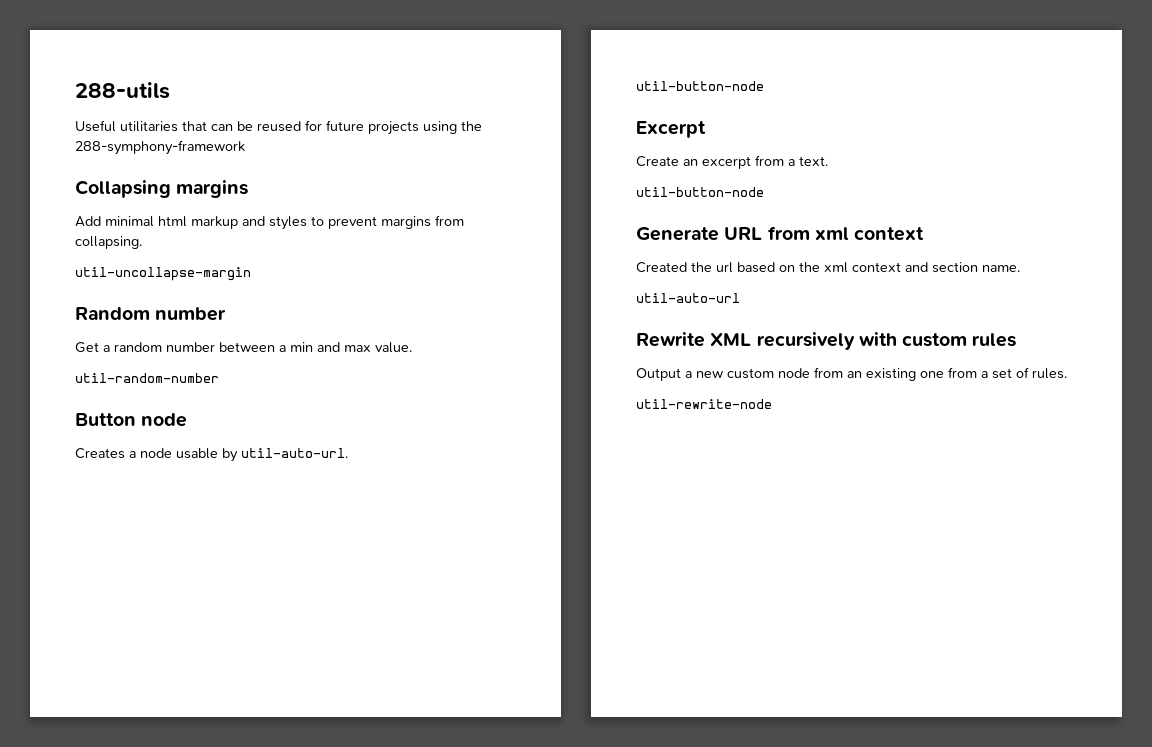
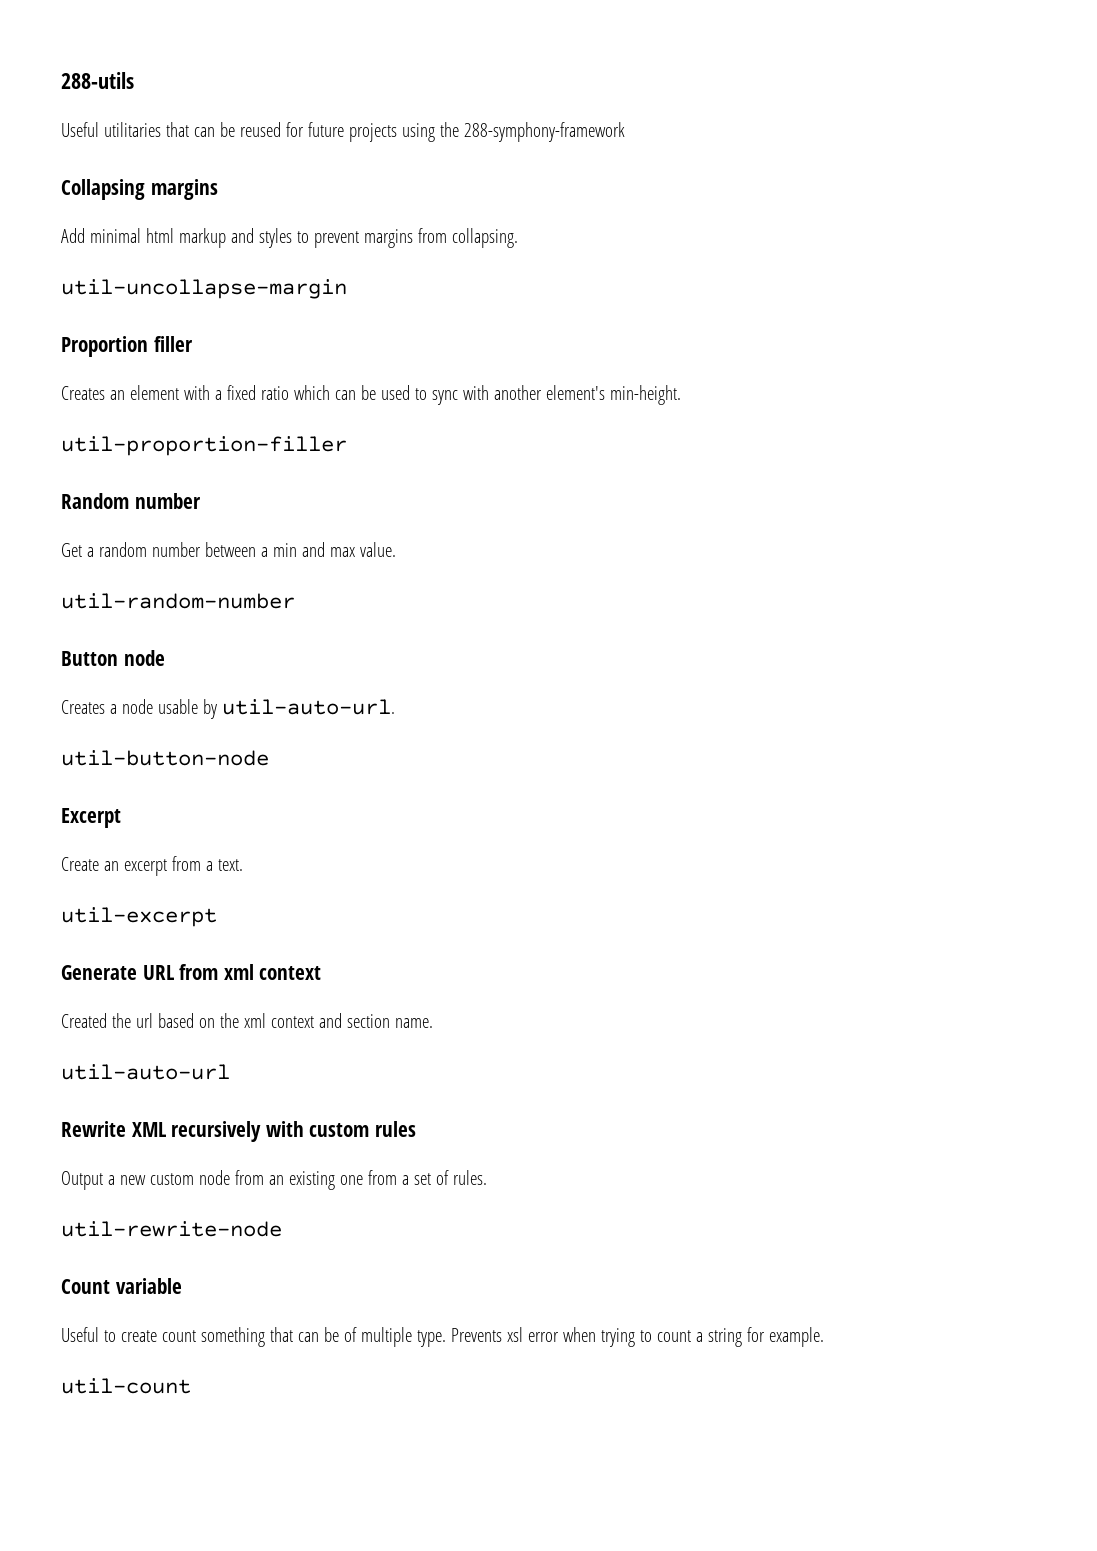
(251, 274) none -> [61,336,193,357] [61,385,681,405] [61,436,347,456] // Proportion filler // Creates an element with a fixed ratio which can be used to sync with another element's min-height. // util-proportion-filler
[636,187,764,197] util-button-node -> [61,907,217,927] util-excerpt
(772, 404) none -> [61,1278,182,1294] [61,1327,824,1347] [61,1378,191,1394] // Count variable // Useful to create count something that can be of multiple type. Prevents xsl error when trying to count a string for example. // util-count

